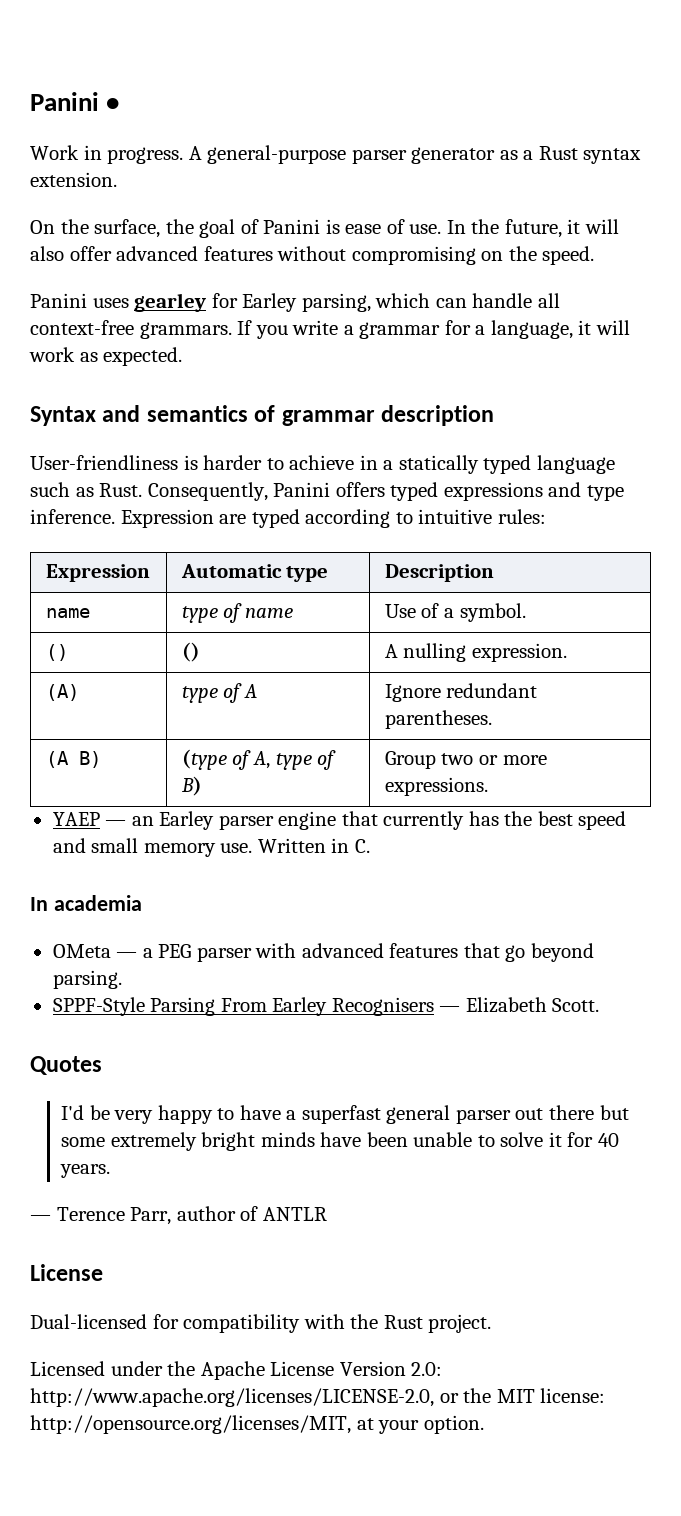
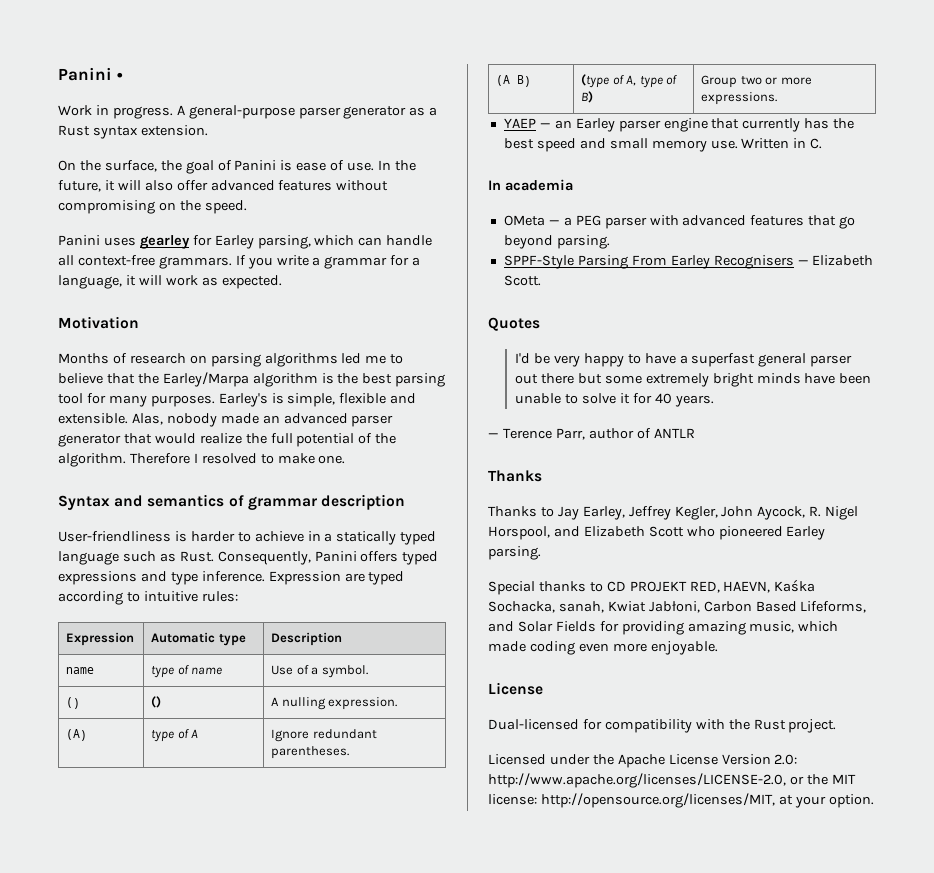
(183, 356) none -> [58,316,139,329] [58,353,404,367] [58,372,446,387] [58,393,417,407] [58,413,394,427] [58,433,397,447] [58,453,346,467] // Motivation // Months of research on parsing algorithms led me to believe that the Earley/Marpa algorithm is the best parsing tool for many purposes. Earley's is simple, flexible and extensible. Alas, nobody made an advanced parser generator that would realize the full potential of the algorithm. Therefore I resolved to make one.
(327, 1214) none -> [488,470,542,482] [488,506,859,520] [488,526,826,540] [488,546,541,560] [488,579,816,595] [488,601,867,613] [488,621,839,635] [488,641,718,655] // Thanks // Thanks to Jay Earley, Jeffrey Kegler, John Aycock, R. Nigel Horspool, and Elizabeth Scott who pioneered Earley parsing. // Special thanks to CD PROJEKT RED, HAEVN, Kaśka Sochacka, sanah, Kwiat Jabłoni, Carbon Based Lifeforms, and Solar Fields for providing amazing music, which made coding even more enjoyable.

